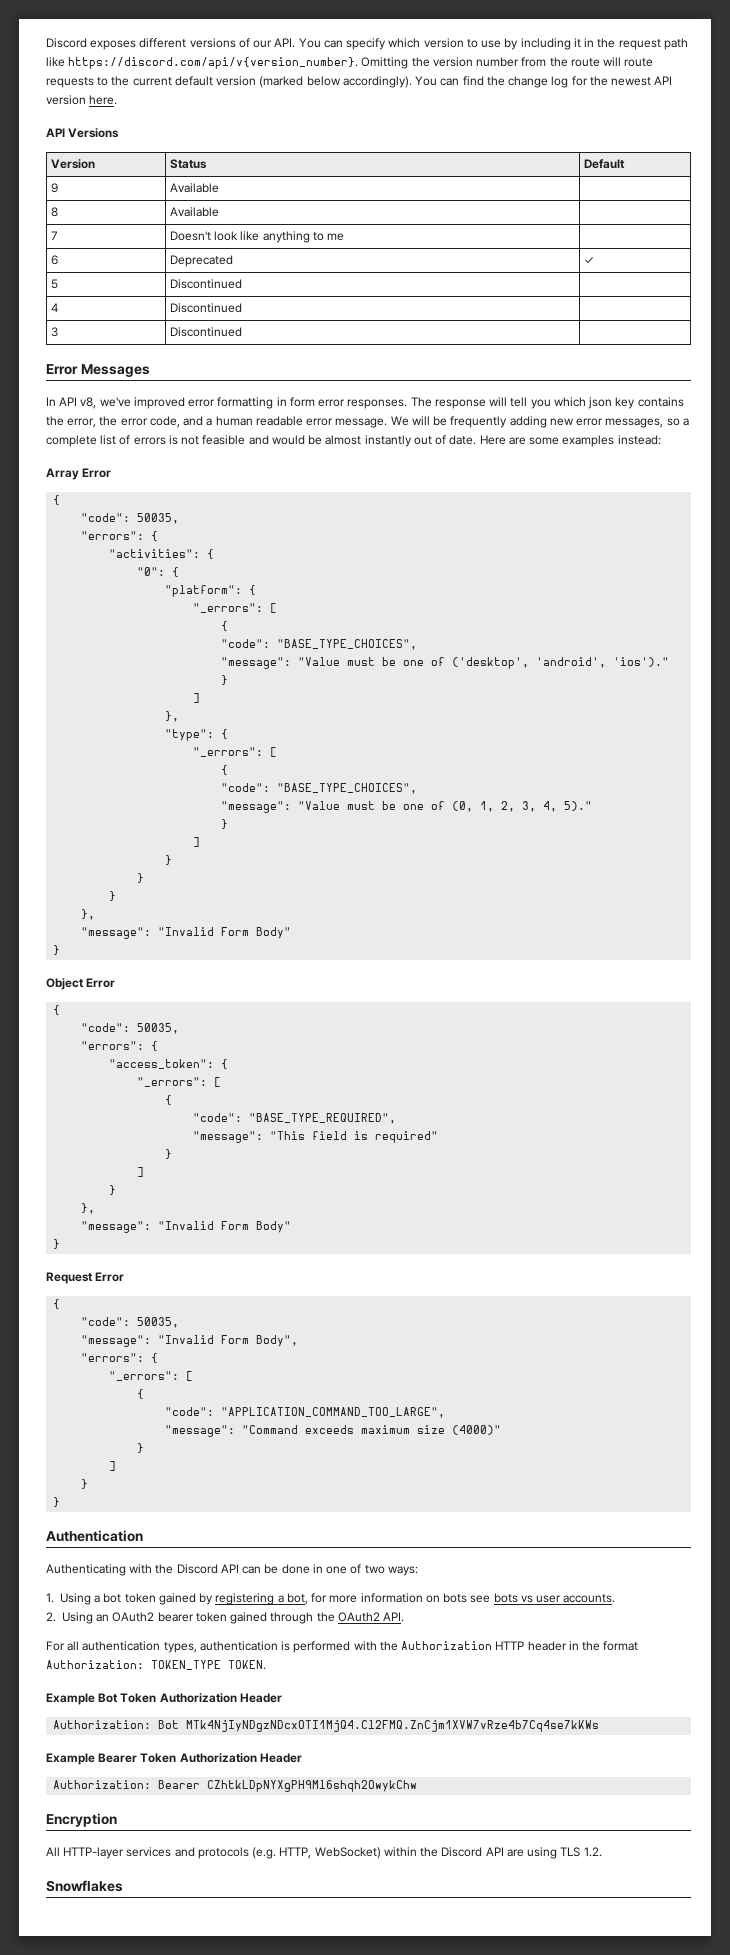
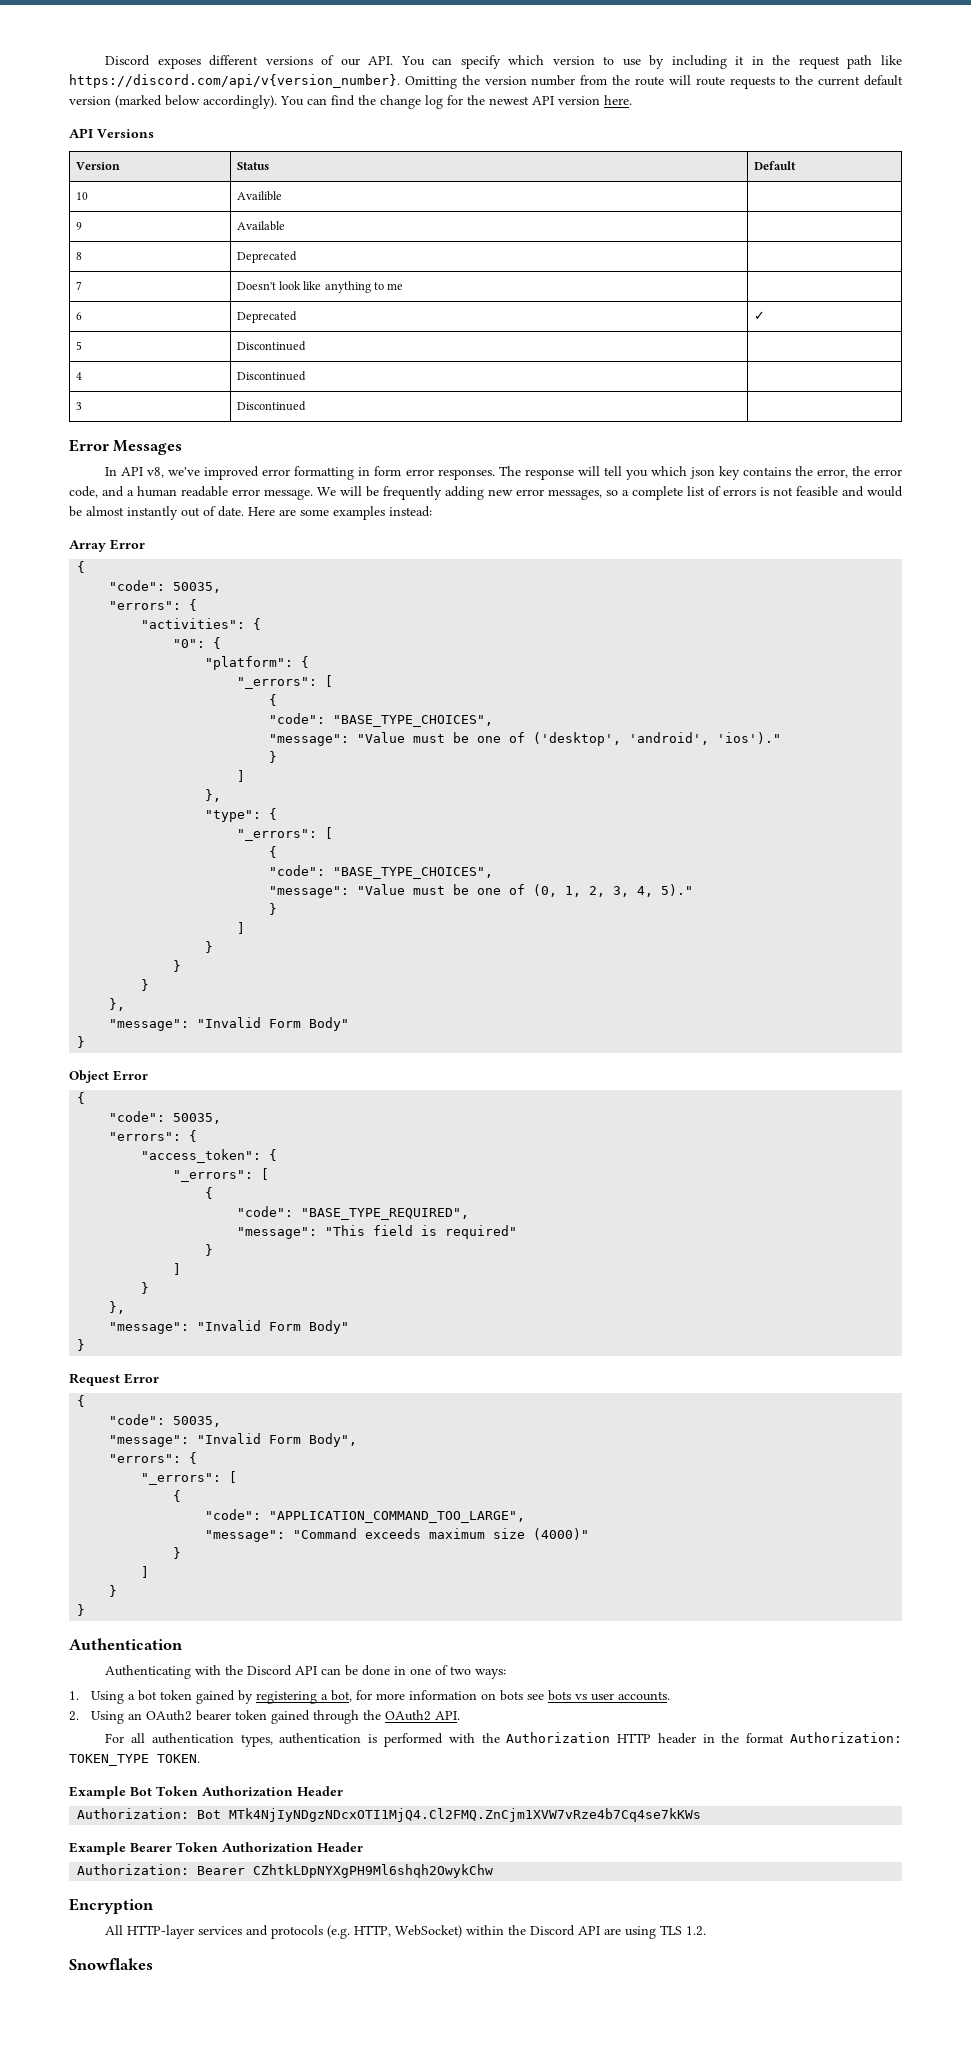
(625, 164) none -> [75,192,88,200] [236,191,282,201] // 10 | Availible |
[169,207,219,217] Available -> [236,251,297,263] Deprecated

